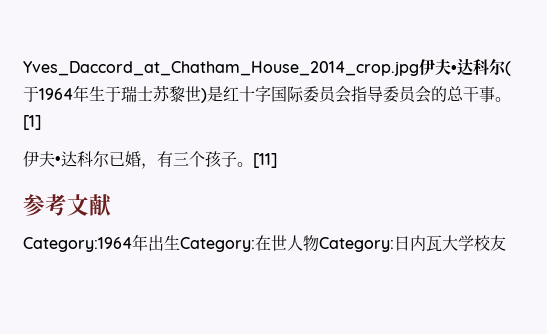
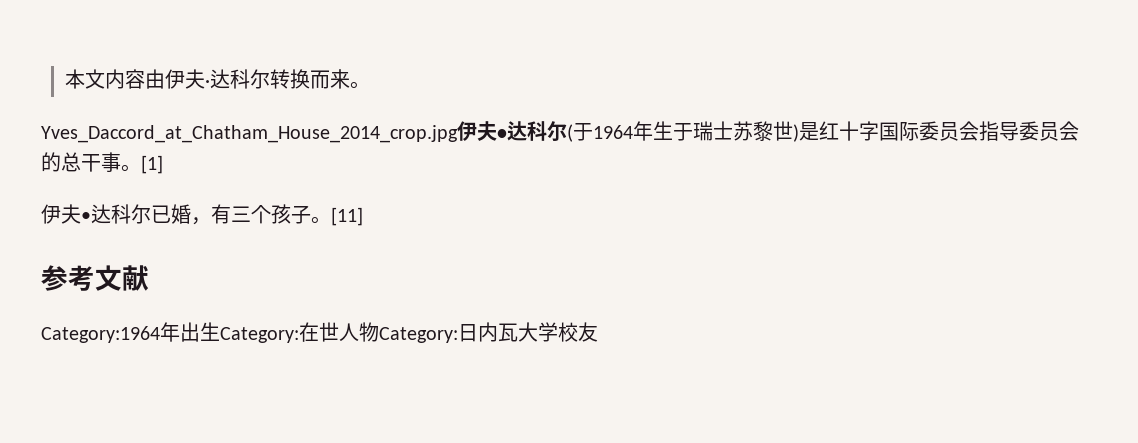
(23, 68) none -> [65,69,371,89] 本文内容由伊夫·达科尔转换而来。 //

